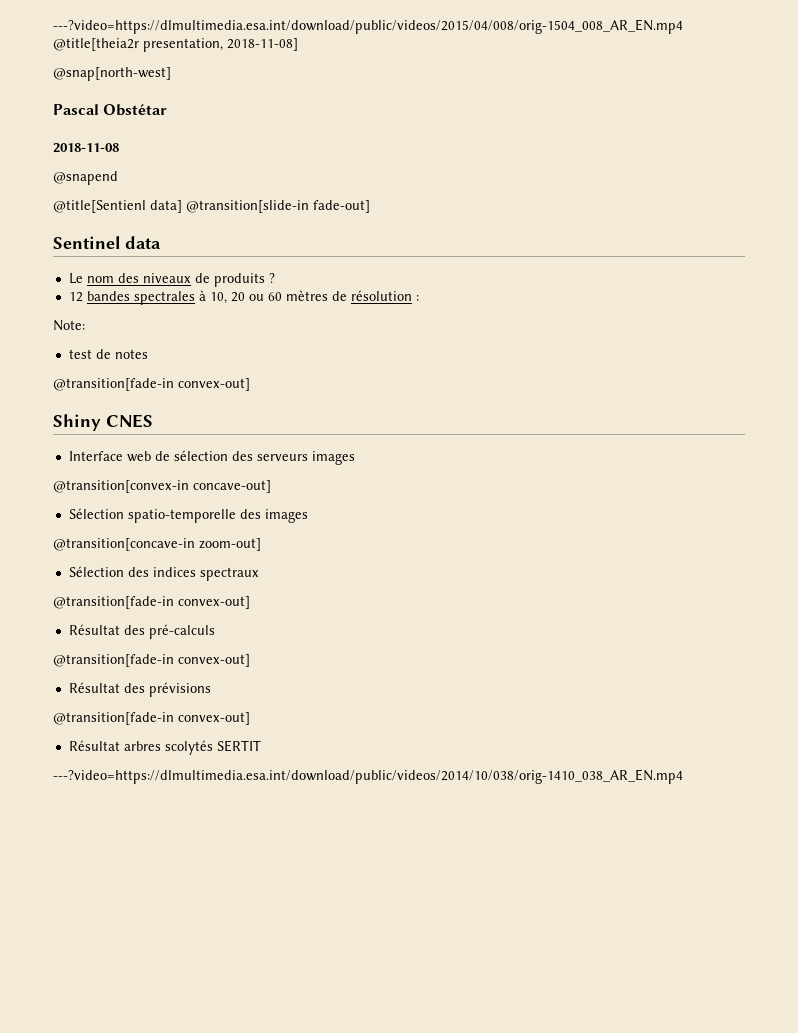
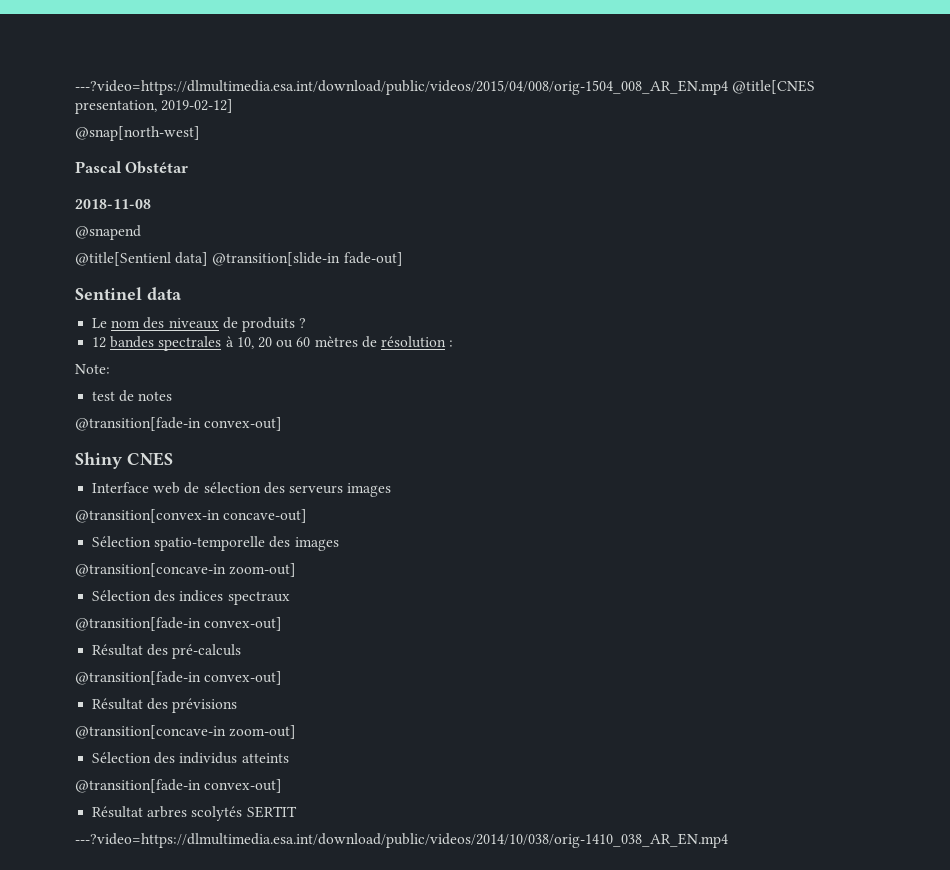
[53,38,298,52] @title[theia2r presentation, 2018-11-08] -> [732,80,816,94] [75,99,234,114] @title[CNES presentation, 2019-02-12]
(211, 689) none -> [75,725,297,739] [92,752,289,764] // @transition[concave-in zoom-out] // Sélection des individus atteints

